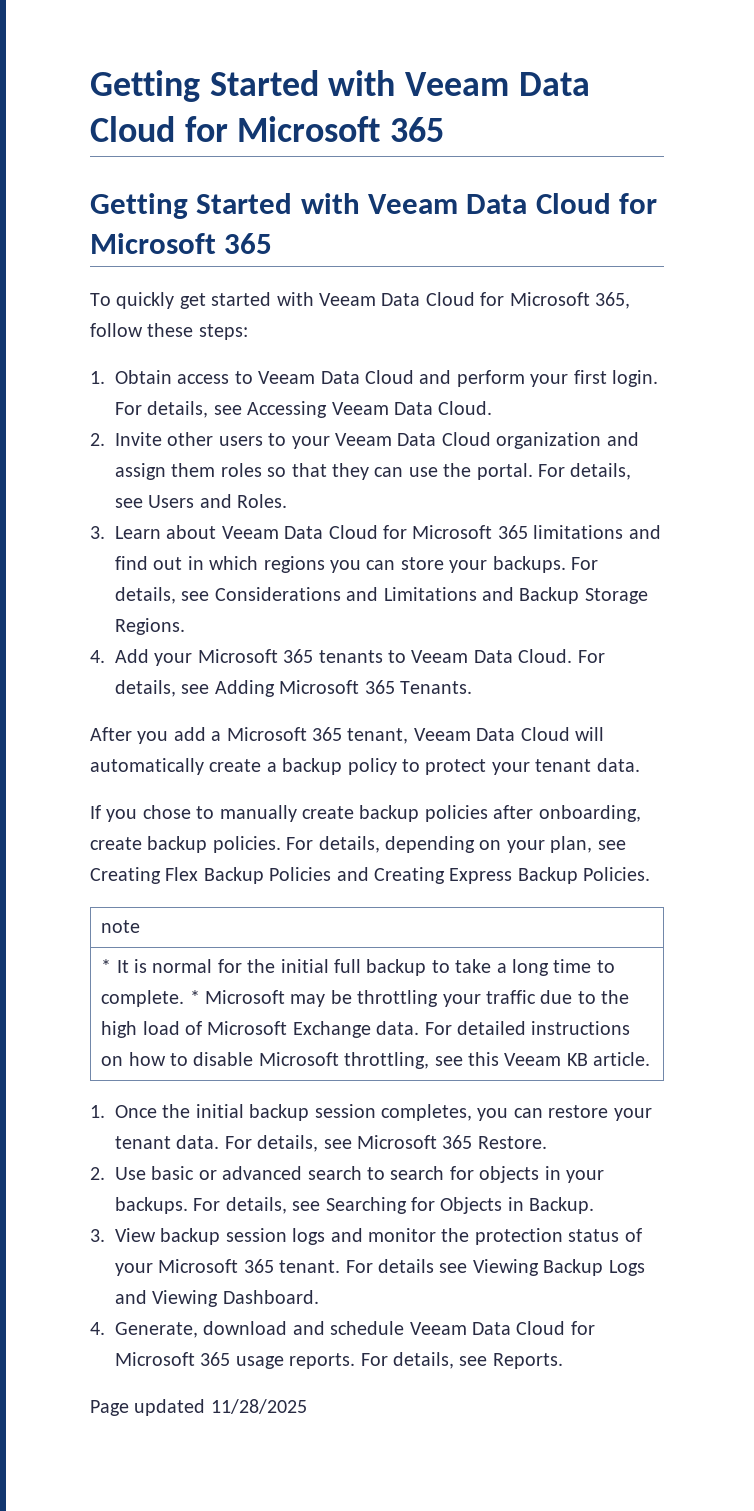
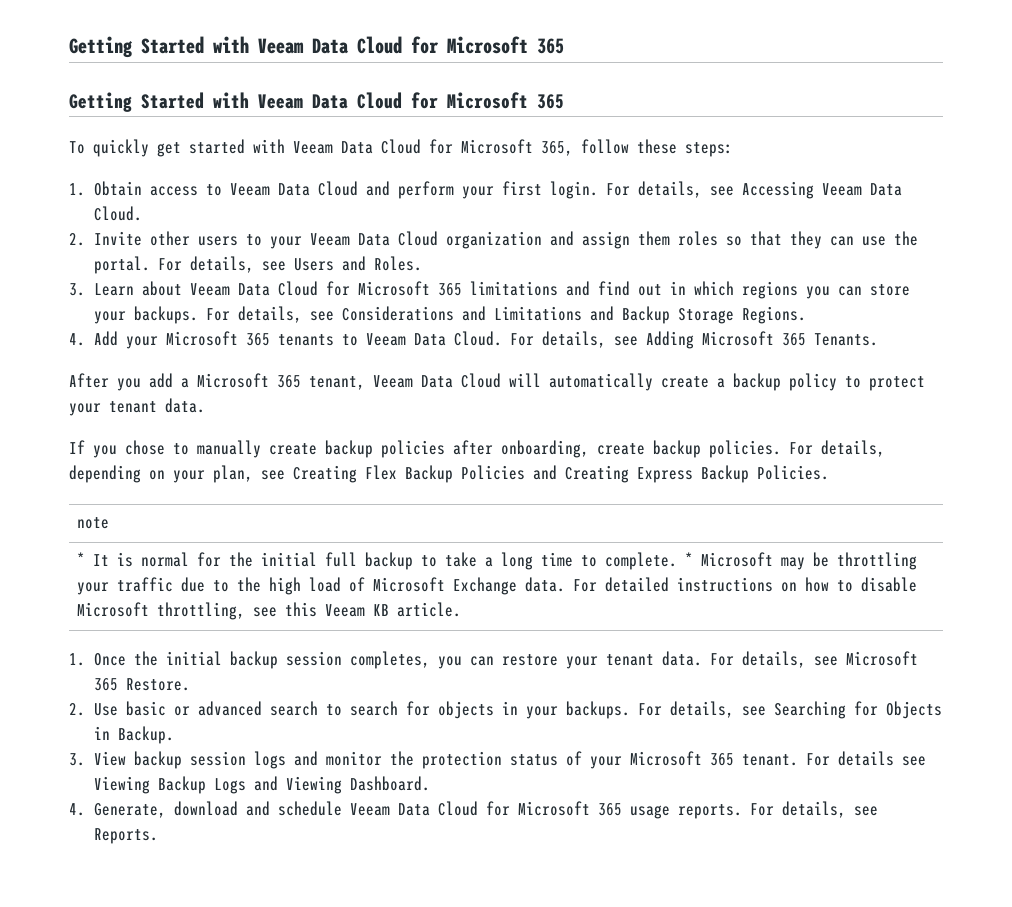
[90,1399,307,1416] // Page updated 11/28/2025 -> (158, 836) none

